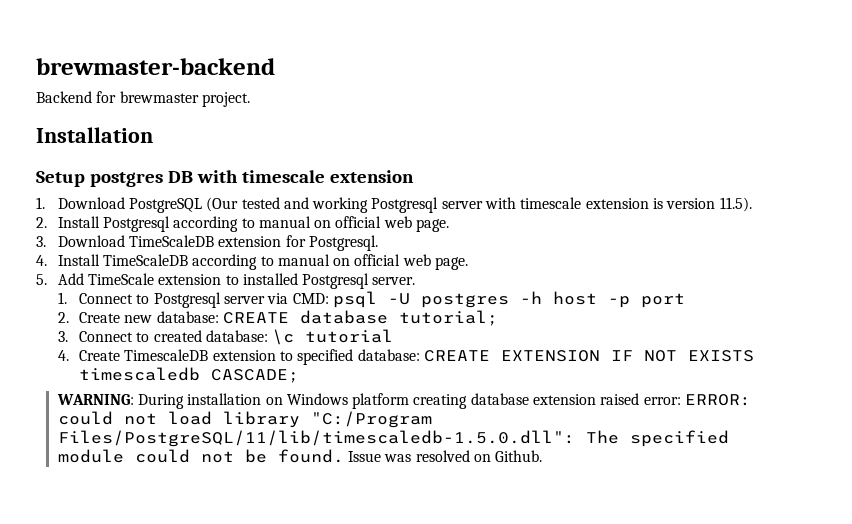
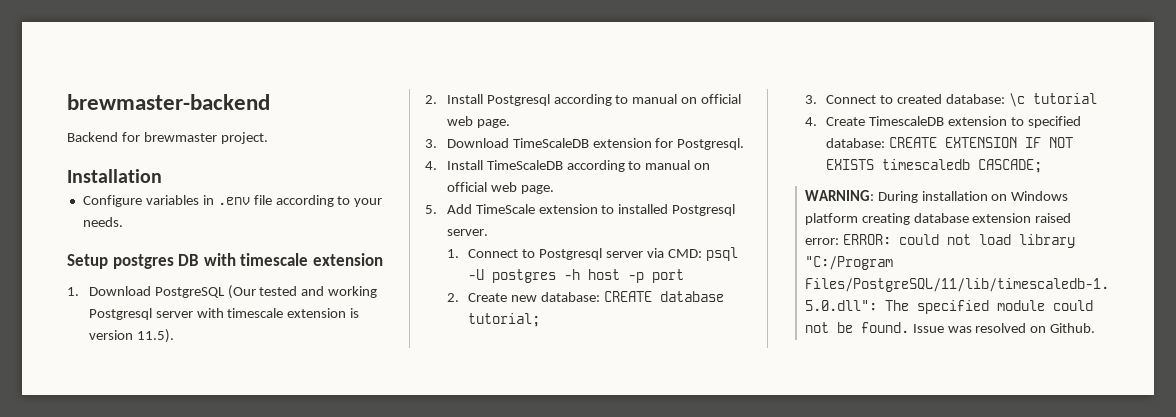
(153, 135) none -> [82,195,383,207] [82,217,123,227] // Configure variables in .env file according to your needs.

